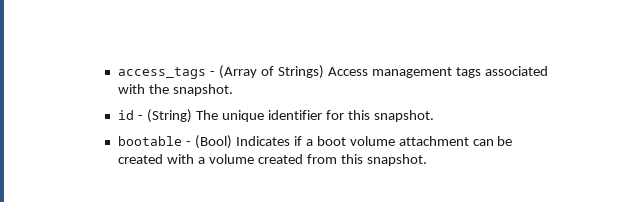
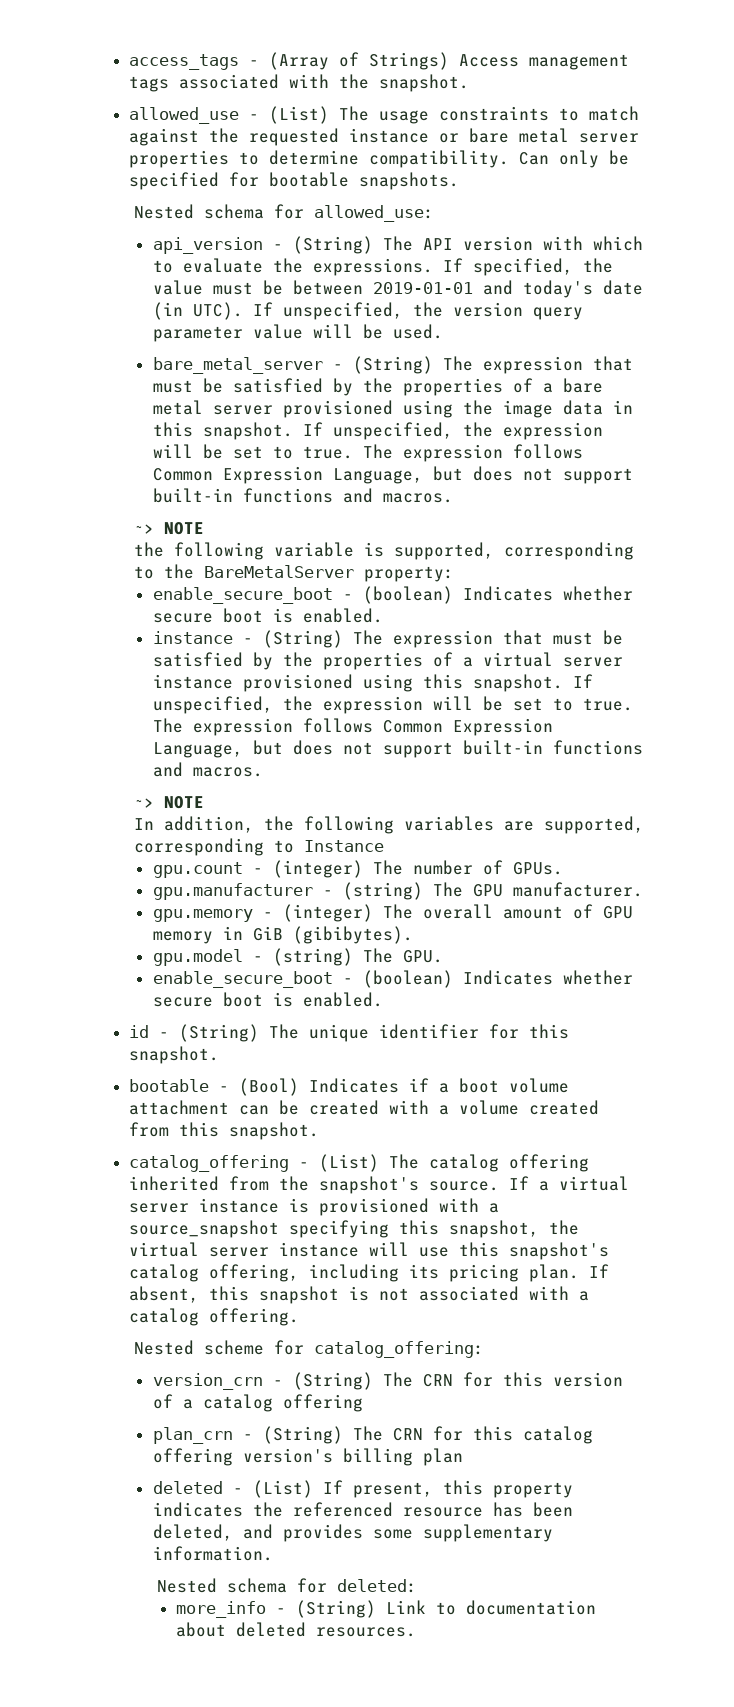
(234, 90) none -> [129,106,640,124] [129,128,640,146] [129,150,630,168] [129,172,460,190] [133,204,434,222] [152,236,643,254] [152,258,613,276] [152,280,643,298] [152,302,583,320] [152,324,443,342] [152,356,633,374] [152,378,603,396] [152,400,633,418] [152,422,603,440] [152,444,583,462] [152,466,633,484] [152,488,453,503] [133,522,204,535] [133,542,634,560] [133,564,454,582] [152,586,633,604] [152,608,383,623] [152,630,623,648] [152,652,623,670] [152,674,593,692] [152,696,633,714] [152,718,553,736] [152,740,643,758] [152,762,263,777] [133,796,204,809] [133,816,644,834] [133,838,384,856] [152,860,563,878] [152,882,643,900] [152,904,633,922] [152,926,413,944] [152,948,443,966] [152,970,633,988] [152,992,383,1007] // allowed_use - (List) The usage constraints to match against the requested instance or bare metal server properties to determine compatibility. Can only be specified for bootable snapshots. // Nested schema for allowed_use: // api_version - (String) The API version with which to evaluate the expressions. If specified, the value must be between 2019-01-01 and today's date (in UTC). If unspecified, the version query parameter value will be used. // bare_metal_server - (String) The expression that must be satisfied by the properties of a bare metal server provisioned using the image data in this snapshot. If unspecified, the expression will be set to true. The expression follows Common Expression Language, but does not support built-in functions and macros. // ~> NOTE // the following variable is supported, corresponding to the BareMetalServer property: // enable_secure_boot - (boolean) Indicates whether secure boot is enabled. // instance - (String) The expression that must be satisfied by the properties of a virtual server instance provisioned using this snapshot. If unspecified, the expression will be set to true. The expression follows Common Expression Language, but does not support built-in functions and macros. // ~> NOTE // In addition, the following variables are supported, corresponding to Instance // gpu.count - (integer) The number of GPUs. // gpu.manufacturer - (string) The GPU manufacturer. // gpu.memory - (integer) The overall amount of GPU memory in GiB (gibibytes). // gpu.model - (string) The GPU. // enable_secure_boot - (boolean) Indicates whether secure boot is enabled.
(427, 160) none -> [129,1154,590,1172] [129,1176,630,1194] [129,1198,500,1216] [129,1220,580,1238] [129,1242,610,1260] [129,1264,610,1282] [129,1286,590,1304] [129,1308,300,1326] [133,1340,484,1358] [152,1372,623,1390] [152,1394,363,1412] [152,1426,593,1444] [152,1448,463,1466] [152,1480,573,1498] [152,1502,573,1517] [152,1524,553,1542] [152,1546,273,1561] [157,1578,418,1593] [176,1600,597,1618] [176,1622,417,1637] // catalog_offering - (List) The catalog offering inherited from the snapshot's source. If a virtual server instance is provisioned with a source_snapshot specifying this snapshot, the virtual server instance will use this snapshot's catalog offering, including its pricing plan. If absent, this snapshot is not associated with a catalog offering. // Nested scheme for catalog_offering: // version_crn - (String) The CRN for this version of a catalog offering // plan_crn - (String) The CRN for this catalog offering version's billing plan // deleted - (List) If present, this property indicates the referenced resource has been deleted, and provides some supplementary information. // Nested schema for deleted: // more_info - (String) Link to documentation about deleted resources.

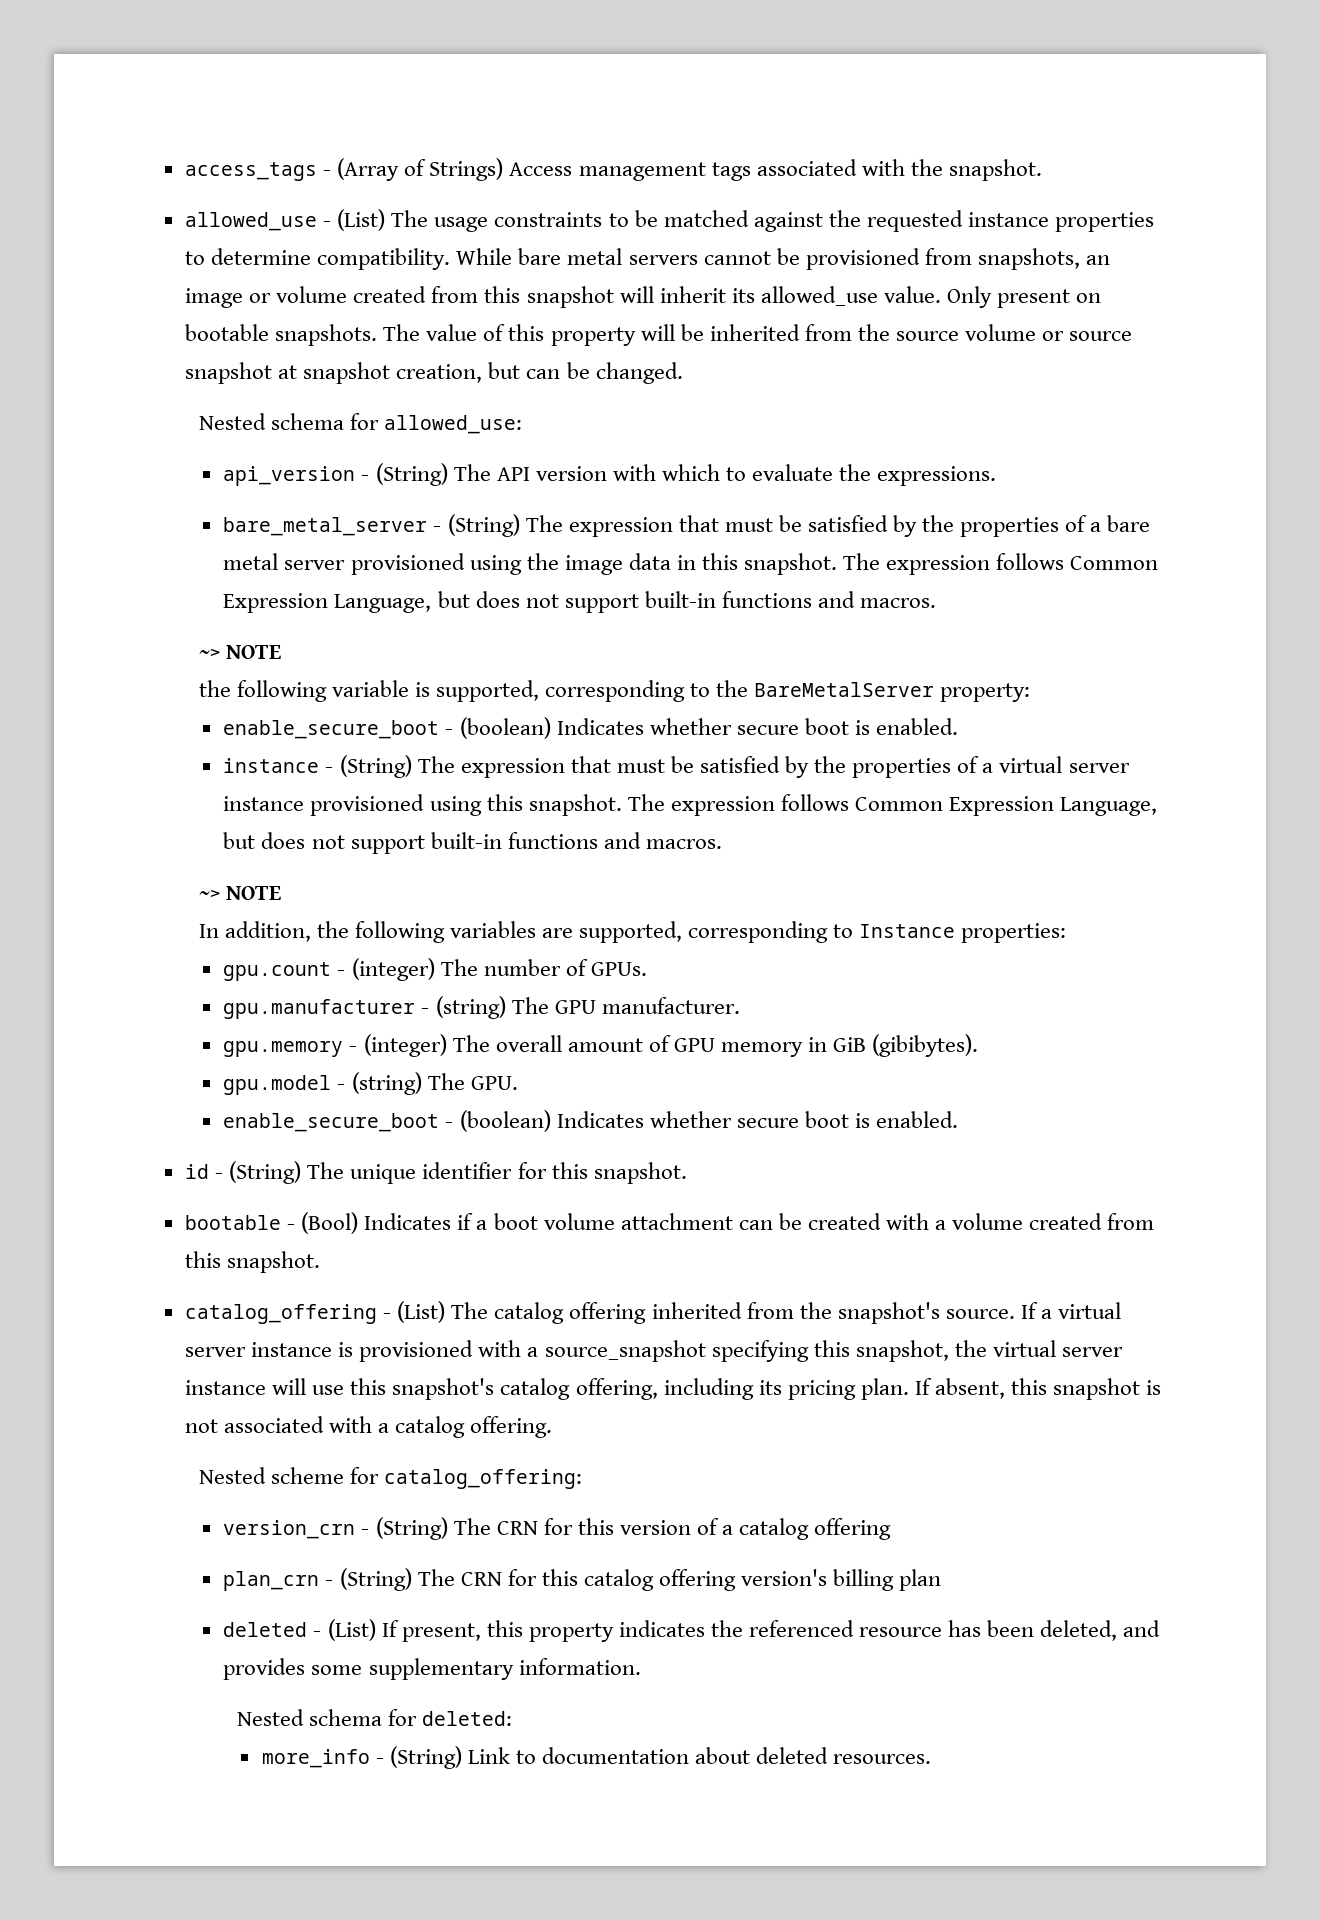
[589,106,640,121] match -> [634,210,749,227] be matched
[439,128,640,143] [129,150,630,168] [129,172,460,190] or bare metal server properties to determine compatibility. Can only be specified for bootable snapshots. -> [1055,212,1155,232] [185,248,1110,270] [185,286,1102,308] [185,324,1133,346] [185,362,683,384] properties to determine compatibility. While bare metal servers cannot be provisioned from snapshots, an image or volume created from this snapshot will inherit its allowed_use value. Only present on bootable snapshots. The value of this property will be inherited from the source volume or source snapshot at snapshot creation, but can be changed.
[442,258,613,276] [152,280,643,298] [152,302,583,320] [152,324,443,342] If specified, the value must be between 2019-01-01 and today's date (in UTC). If unspecified, the version query parameter value will be used. -> (997, 476) none
[302,422,603,440] [152,444,353,459] If unspecified, the expression will be set to true. -> (838, 564) none
[572,674,593,688] [152,696,633,714] If unspecified, the expression will be set to true. -> (622, 805) none
(384, 846) none -> [961,923,1067,943] properties:

